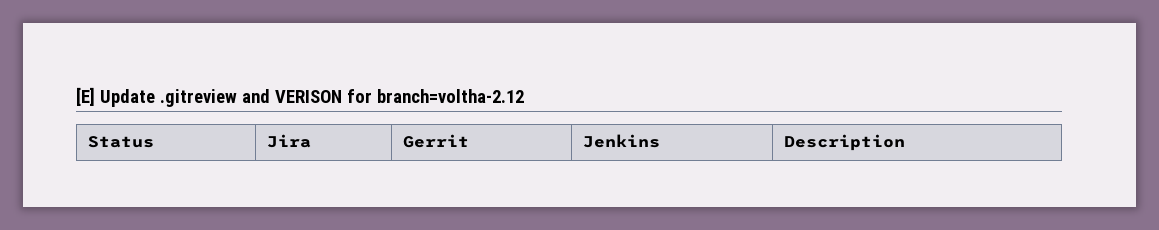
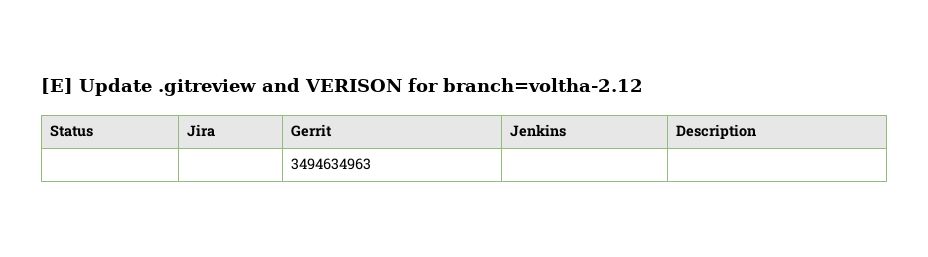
(905, 142) none -> [291,158,372,170] // | | 3494634963 | |

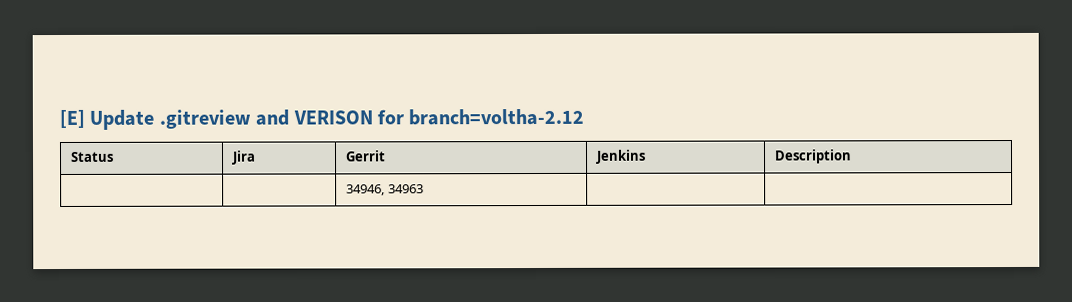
[291,158,372,170] 3494634963 -> [346,184,424,196] 34946, 34963

